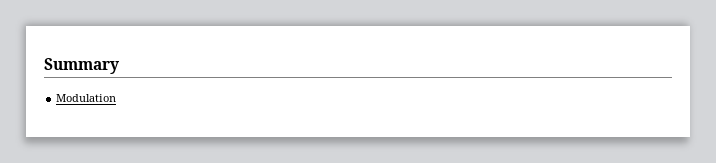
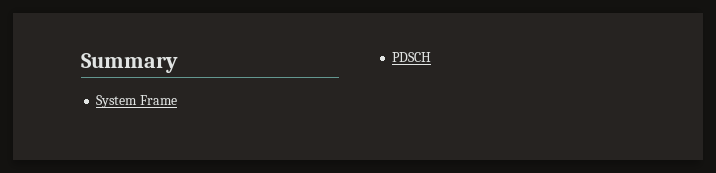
[56,94,117,102] Modulation -> [96,95,178,108] [392,52,432,62] System Frame // PDSCH

